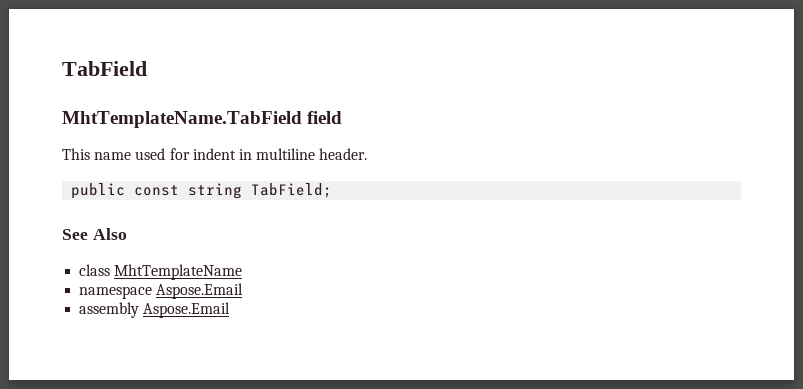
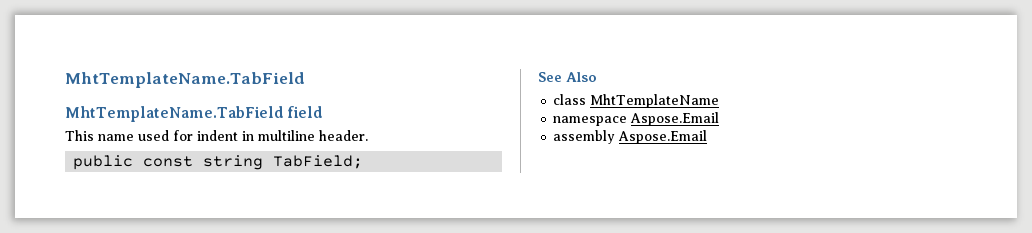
[62,61,147,76] TabField -> [65,72,305,88] MhtTemplateName.TabField

